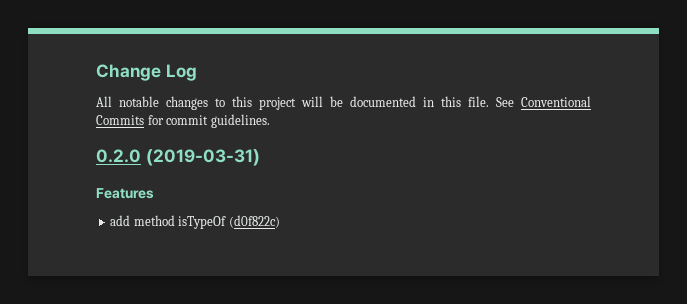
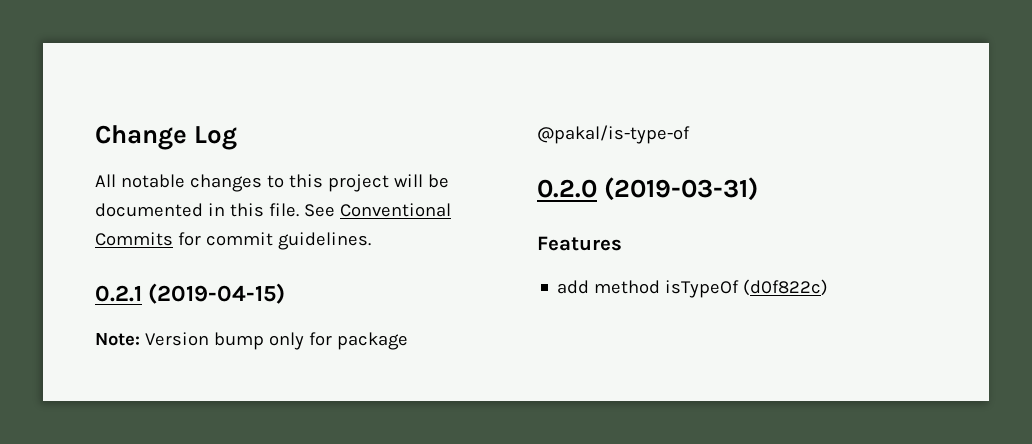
(270, 121) none -> [95,283,286,304] [95,332,408,350] [537,125,690,144] // 0.2.1 (2019-04-15) // Note: Version bump only for package @pakal/is-type-of

